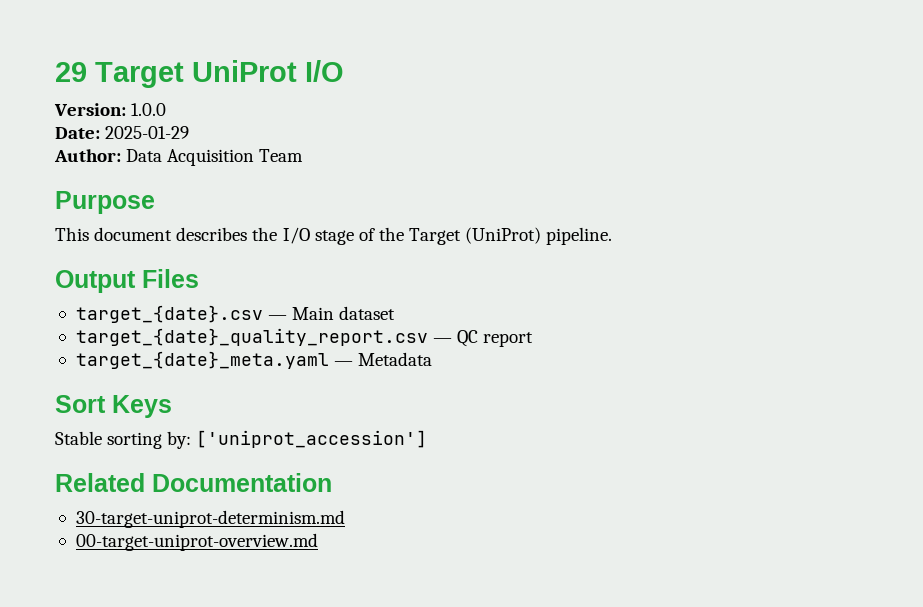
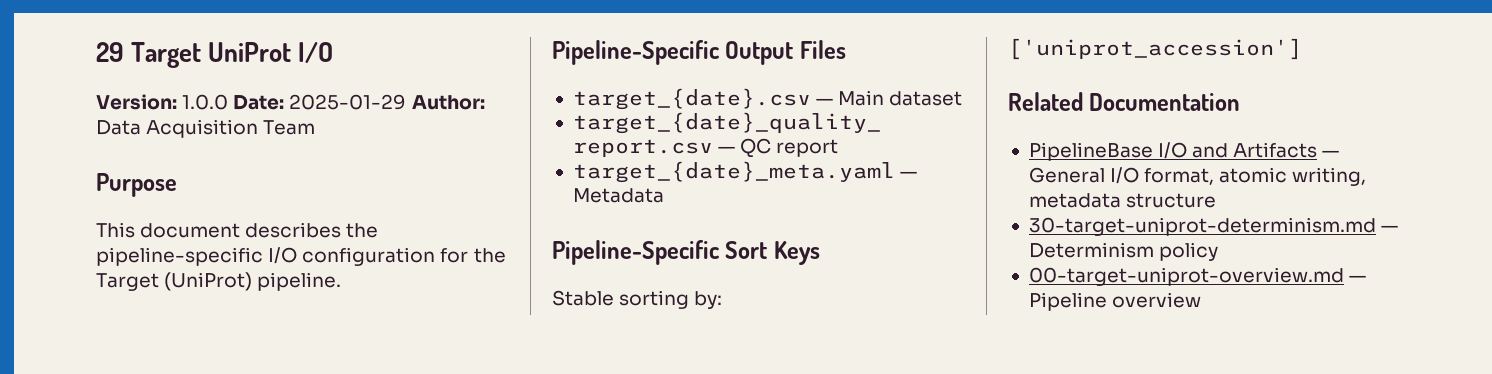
(167, 109) // -> (229, 102) none
(190, 132) // -> (407, 102) none
[282,227,375,245] I/O stage of -> [96,247,469,266] pipeline-specific I/O configuration for
(613, 236) none -> [552,40,719,65] Pipeline-Specific
(433, 359) none -> [552,240,719,265] Pipeline-Specific
[75,510,345,528] [75,533,318,551] 30-target-uniprot-determinism.md // 00-target-uniprot-overview.md -> [1028,142,1340,161] [1028,167,1367,186] [1028,193,1217,208] [1028,217,1399,236] [1028,242,1219,261] [1028,267,1367,286] [1028,292,1202,311] PipelineBase I/O and Artifacts — General I/O format, atomic writing, metadata structure // 30-target-uniprot-determinism.md — Determinism policy // 00-target-uniprot-overview.md — Pipeline overview

